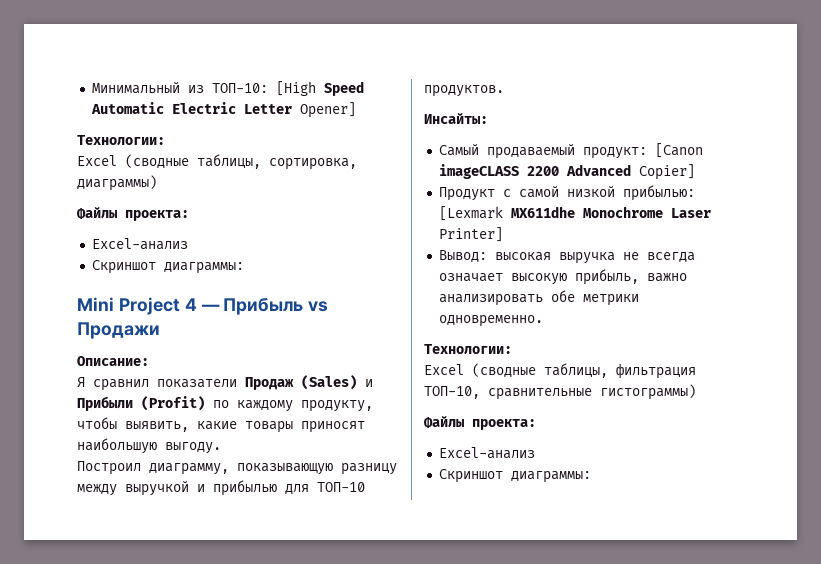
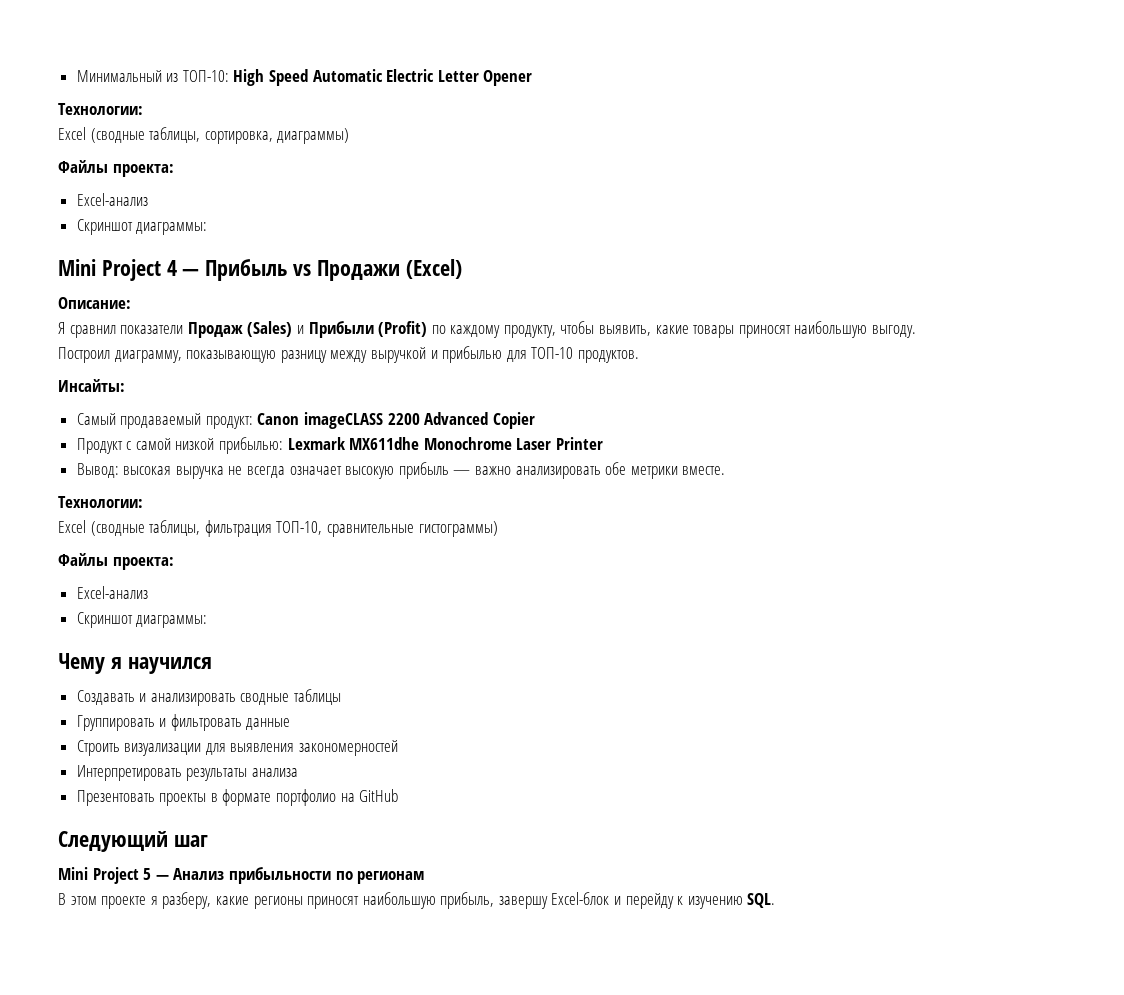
[275,81,316,96] [High -> [233,69,265,86] High
[299,102,356,118] Opener] -> [483,70,533,86] Opener
(160, 330) none -> [405,259,462,279] (Excel)
[654,143,703,158] [Canon -> [257,413,300,425] Canon
[638,164,695,180] Copier] -> [492,412,535,429] Copier
[438,206,503,221] [Lexmark -> [287,437,345,450] Lexmark
[438,227,503,242] Printer] -> [556,437,604,450] Printer
[574,269,639,285] прибыль, -> [398,462,471,479] прибыль —
[438,315,543,327] одновременно. -> [682,466,726,475] вместе.
(591, 477) none -> [58,653,212,674] [76,689,342,706] [76,714,291,731] [76,740,399,756] [76,765,298,781] [76,789,399,806] [58,831,208,852] [58,867,425,884] [58,892,776,909] // Чему я научился // Создавать и анализировать сводные таблицы // Группировать и фильтровать данные // Строить визуализации для выявления закономерностей // Интерпретировать результаты анализа // Презентовать проекты в формате портфолио на GitHub // Следующий шаг // Mini Project 5 — Анализ прибыльности по регионам // В этом проекте я разберу, какие регионы приносят наибольшую прибыль, завершу Excel-блок и перейду к изучению SQL.

